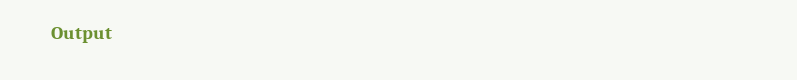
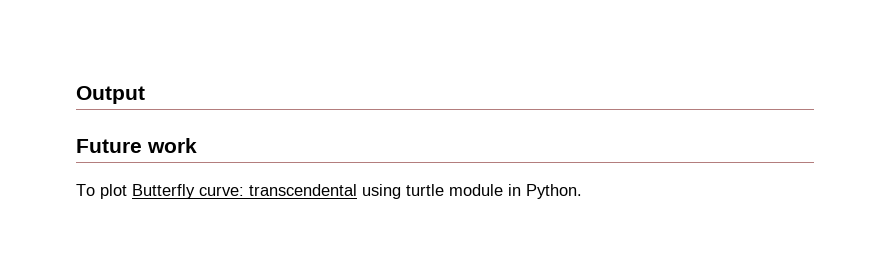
(112, 35) none -> [76,138,197,153] [76,184,582,199] // Future work // To plot Butterfly curve: transcendental using turtle module in Python.

